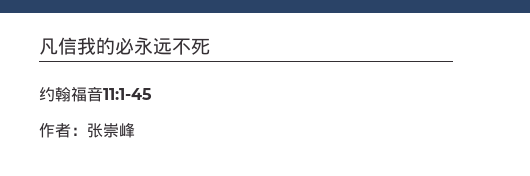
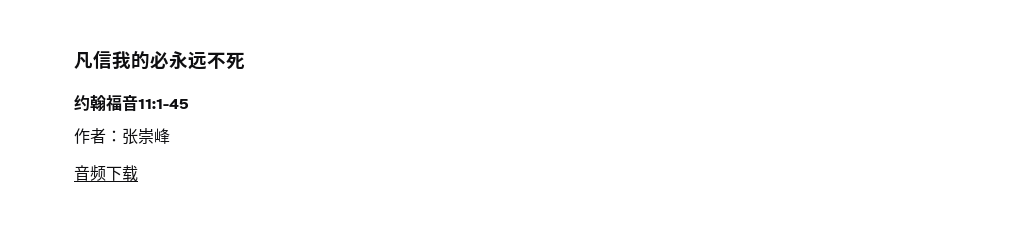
(135, 130) none -> [74,165,138,182] // 音频下载

